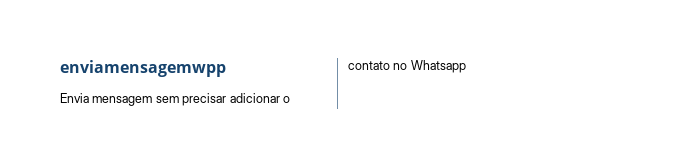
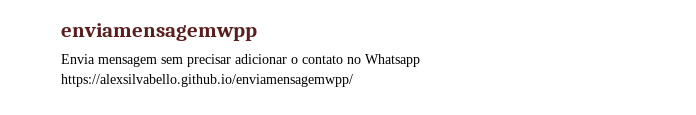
(466, 66) none -> [61,74,353,87] https://alexsilvabello.github.io/enviamensagemwpp/

